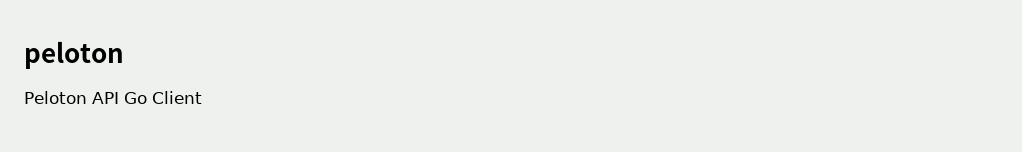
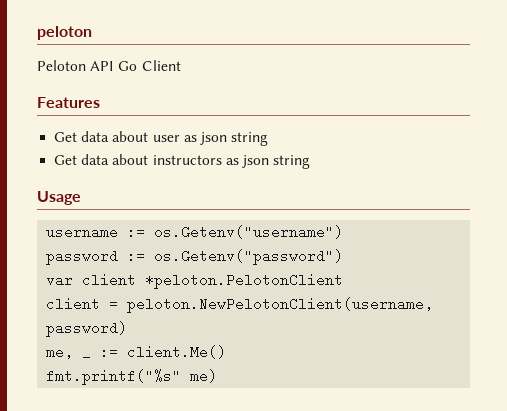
(202, 97) none -> [37,97,100,108] [54,131,269,146] [54,154,311,169] [37,191,81,205] [46,225,344,239] [46,249,344,265] [46,273,344,289] [46,297,434,313] [46,321,128,337] [46,345,227,359] [46,369,218,385] // Features // Get data about user as json string // Get data about instructors as json string // Usage // username := os.Getenv("username") // password := os.Getenv("password") // var client *peloton.PelotonClient // client = peloton.NewPelotonClient(username, password) // me, _ := client.Me() // fmt.printf("%s" me)

